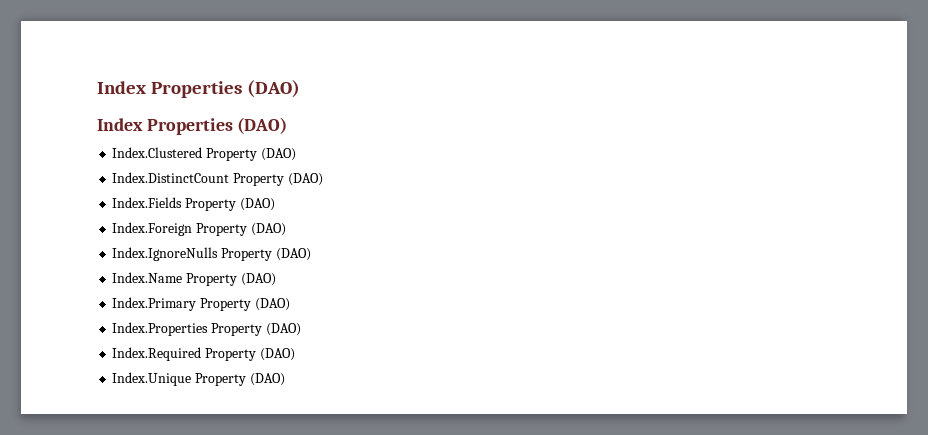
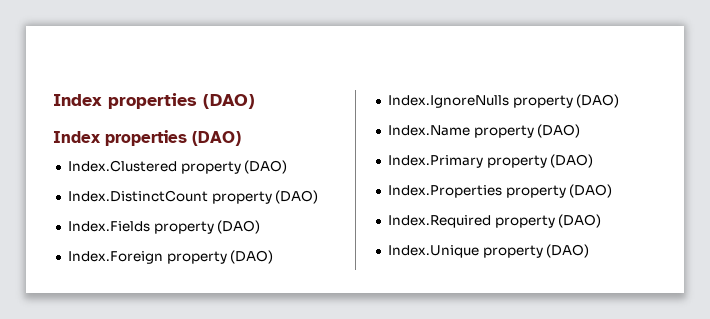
[97,81,243,98] Index Properties -> [53,93,197,109] Index properties
[146,118,233,135] Properties -> [105,130,187,146] properties
[206,148,258,161] Property -> [180,161,241,174] property
[233,173,285,186] Property -> [211,191,272,204] property
[185,198,237,211] Property -> [153,221,214,234] property
[196,223,248,236] Property -> [166,251,227,264] property
[221,248,273,261] Property -> [512,95,573,108] property
[186,273,238,286] Property -> [473,125,534,138] property
[200,298,252,311] Property -> [486,155,547,168] property
[211,323,263,336] Property -> [505,185,566,198] property
[205,348,257,361] Property -> [494,215,555,228] property
[195,373,247,386] Property -> [482,245,543,258] property

